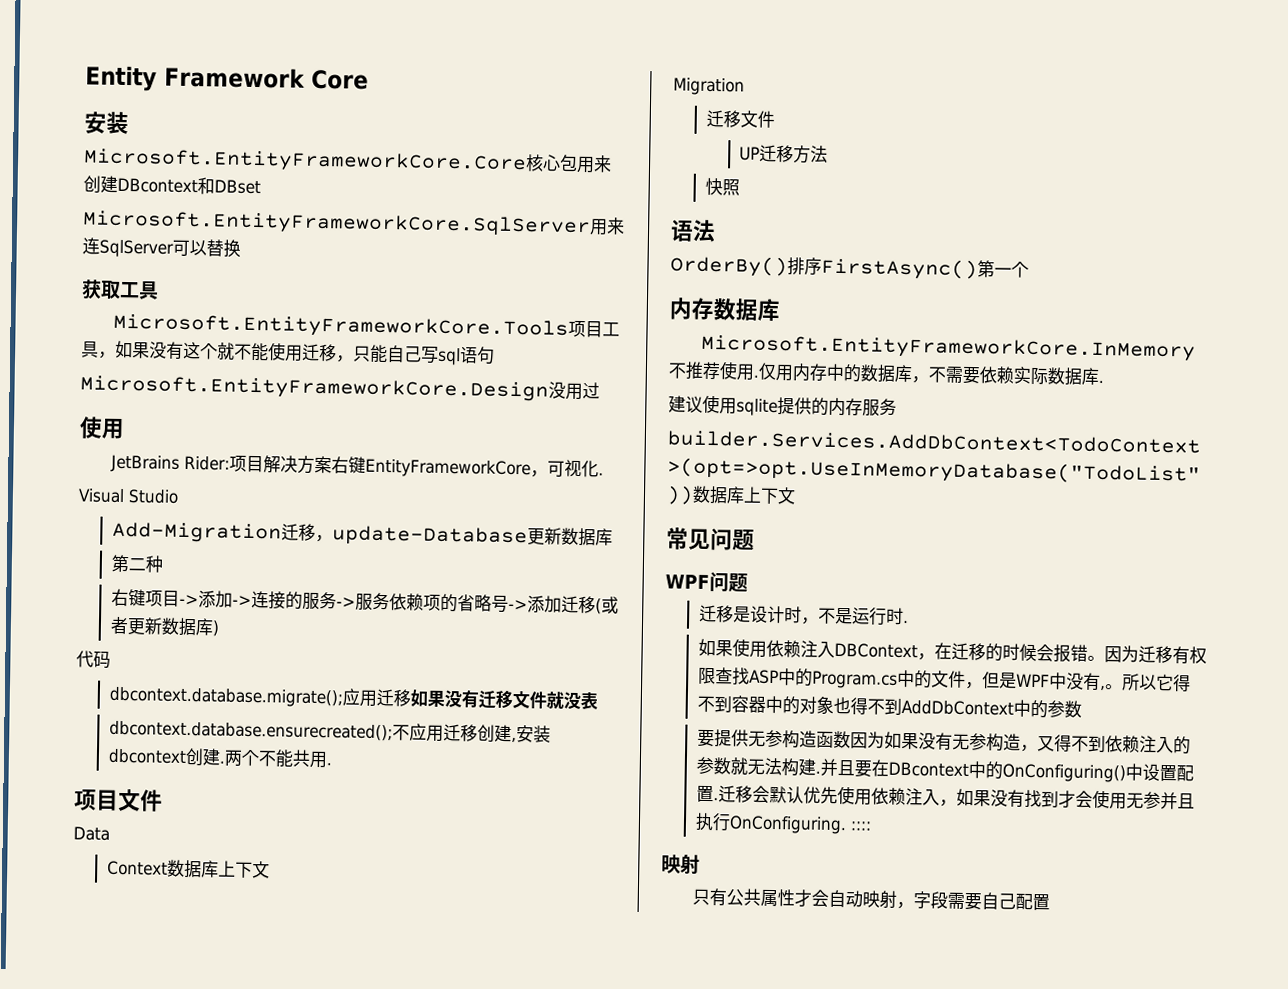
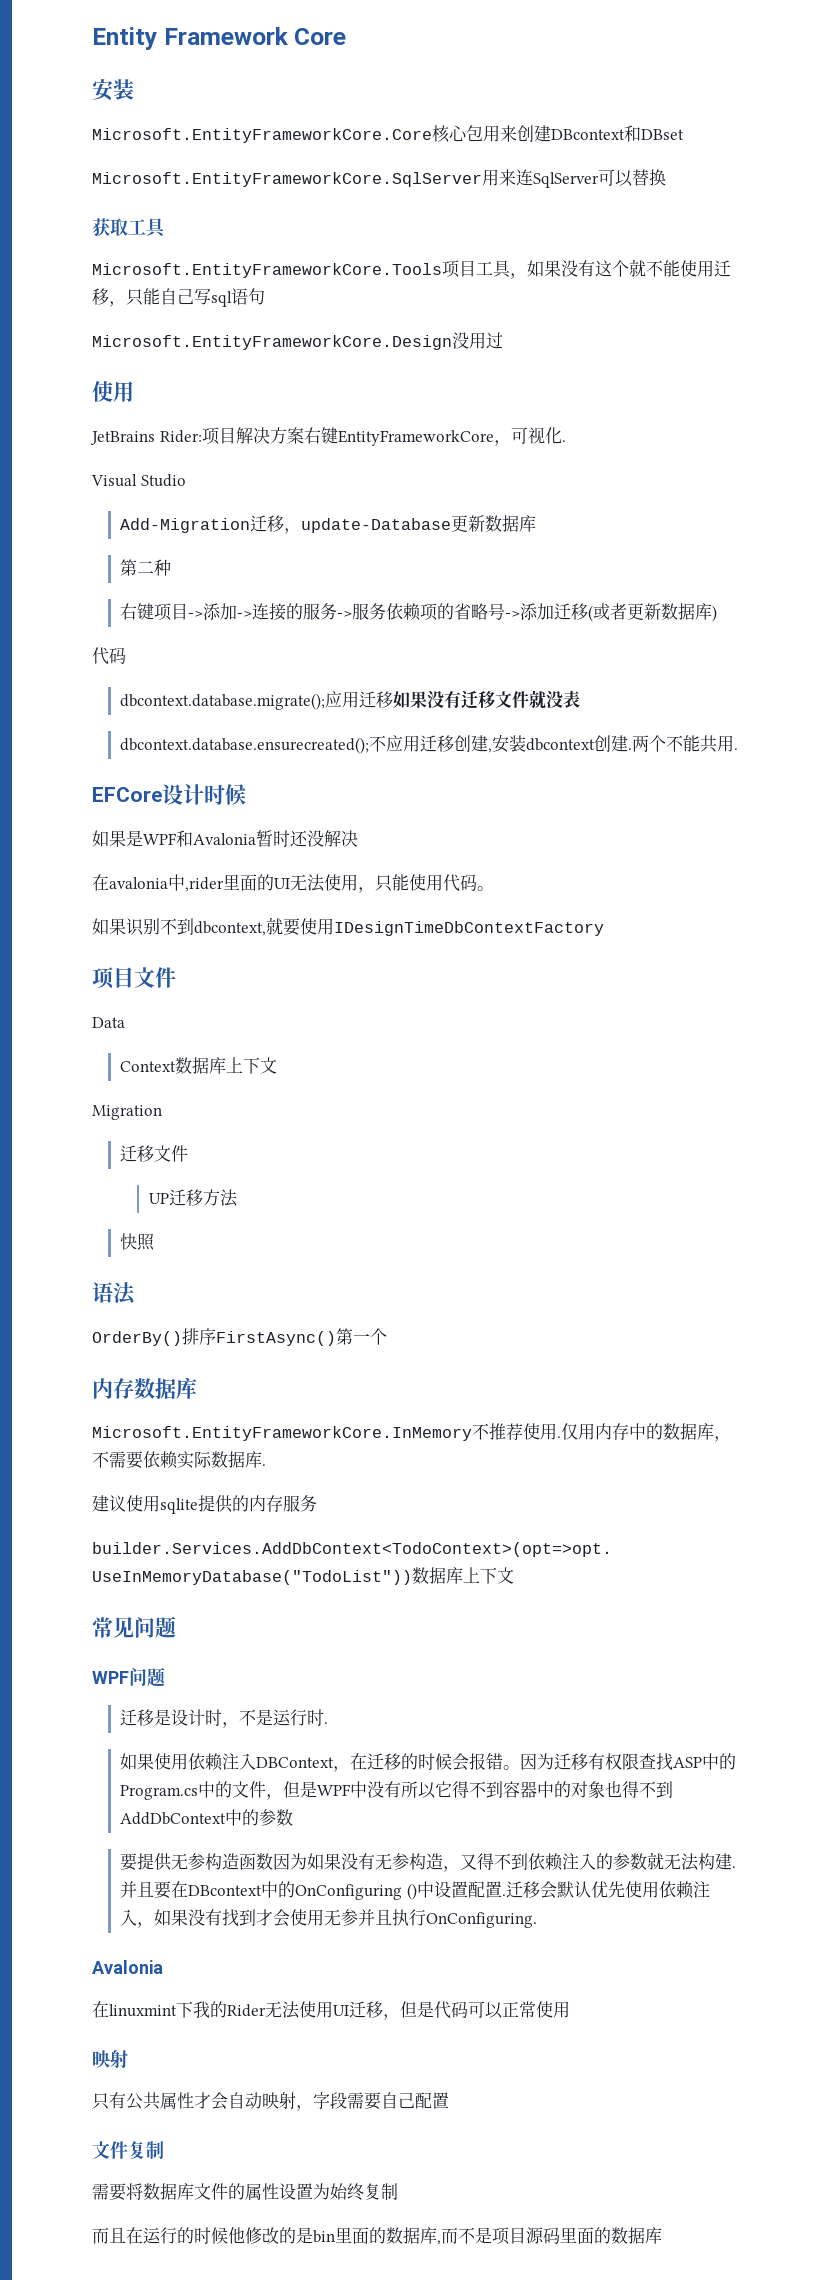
(332, 764) none -> [92,784,246,805] [92,830,358,847] [92,874,494,893] [92,917,604,936] // EFCore设计时候 // 如果是WPF和Avalonia暂时还没解决 // 在avalonia中,rider里面的UI无法使用，只能使用代码。 // 如果识别不到dbcontext,就要使用IDesignTimeDbContextFactory
[1099,684,1123,691] ,。 -> (402, 1789) none
[1001,763,1126,783] OnConfiguring() -> [295,1883,417,1900] OnConfiguring ()
[849,821,872,831] :::: -> [92,1960,163,1974] [92,2001,570,2020] // Avalonia // 在linuxmint下我的Rider无法使用UI迁移，但是代码可以正常使用
(1050, 902) none -> [92,2141,164,2159] [92,2183,398,2201] [92,2227,662,2245] // 文件复制 // 需要将数据库文件的属性设置为始终复制 // 而且在运行的时候他修改的是bin里面的数据库,而不是项目源码里面的数据库

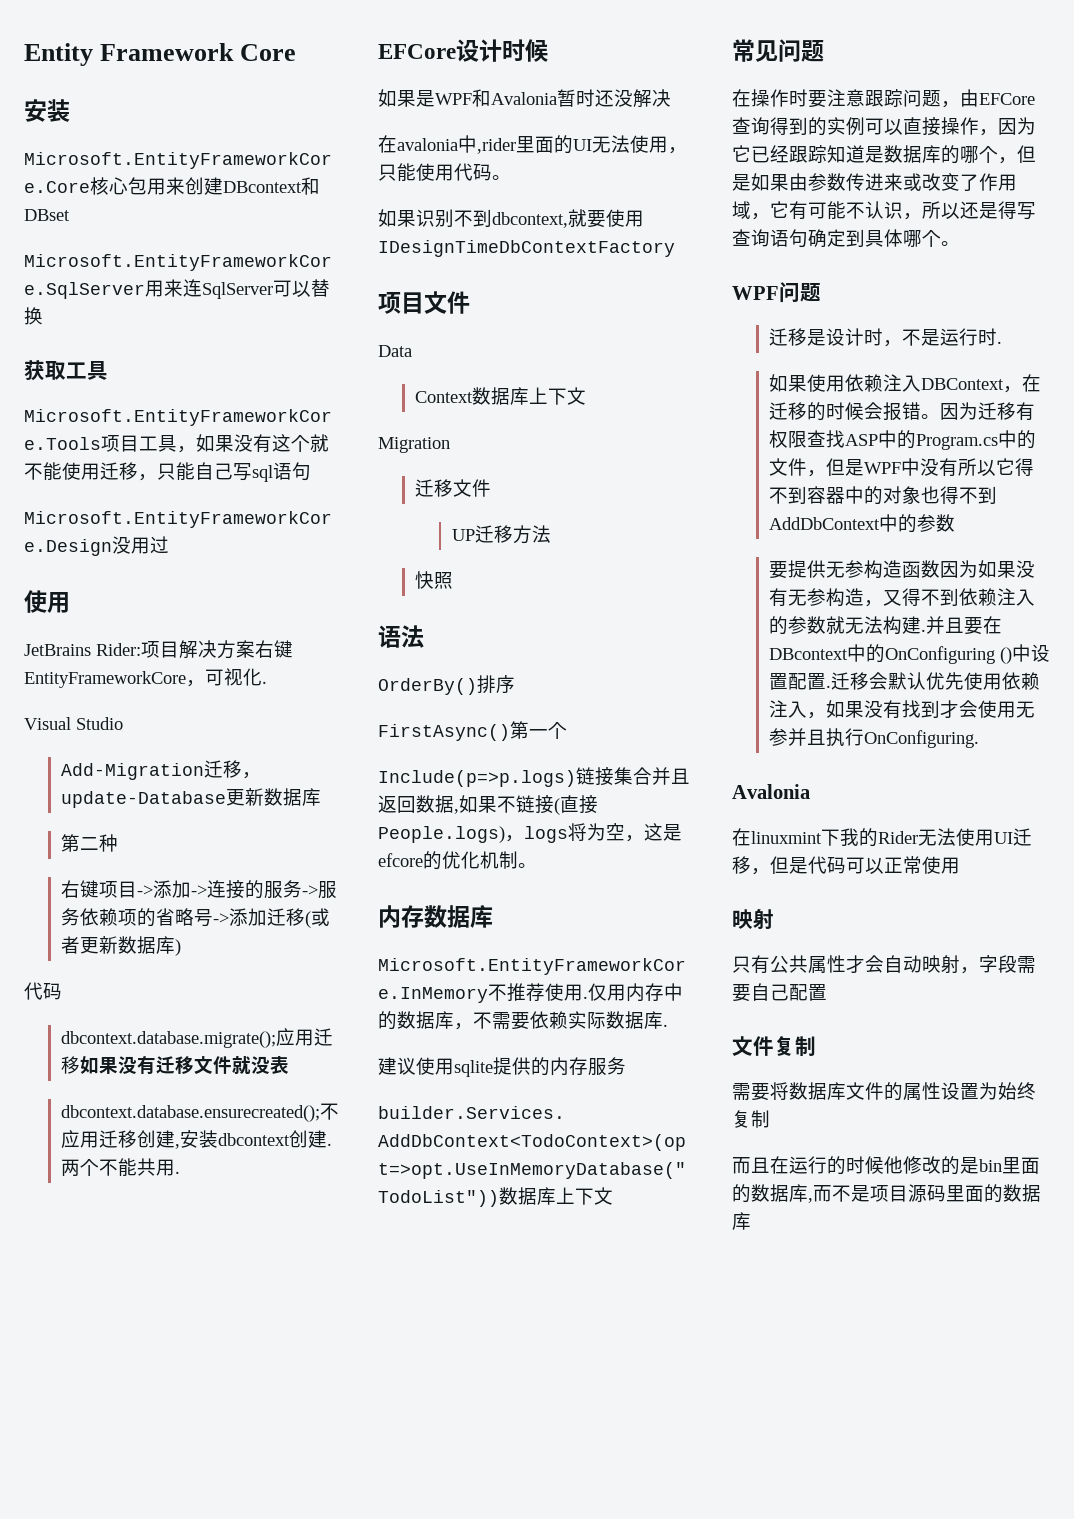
(216, 1336) none -> (515, 684) //
(387, 1336) none -> [378,767,690,787] [378,795,598,815] [378,823,682,843] [378,851,537,870] // Include(p=>p.logs)链接集合并且返回数据,如果不链接(直接People.logs)，logs将为空，这是efcore的优化机制。
(176, 1627) none -> [732,89,1035,108] [732,117,1036,136] [732,145,1036,164] [732,173,1017,191] [732,201,1036,220] [732,229,960,248] // 在操作时要注意跟踪问题，由EFCore查询得到的实例可以直接操作，因为它已经跟踪知道是数据库的哪个，但是如果由参数传进来或改变了作用域，它有可能不认识，所以还是得写查询语句确定到具体哪个。

